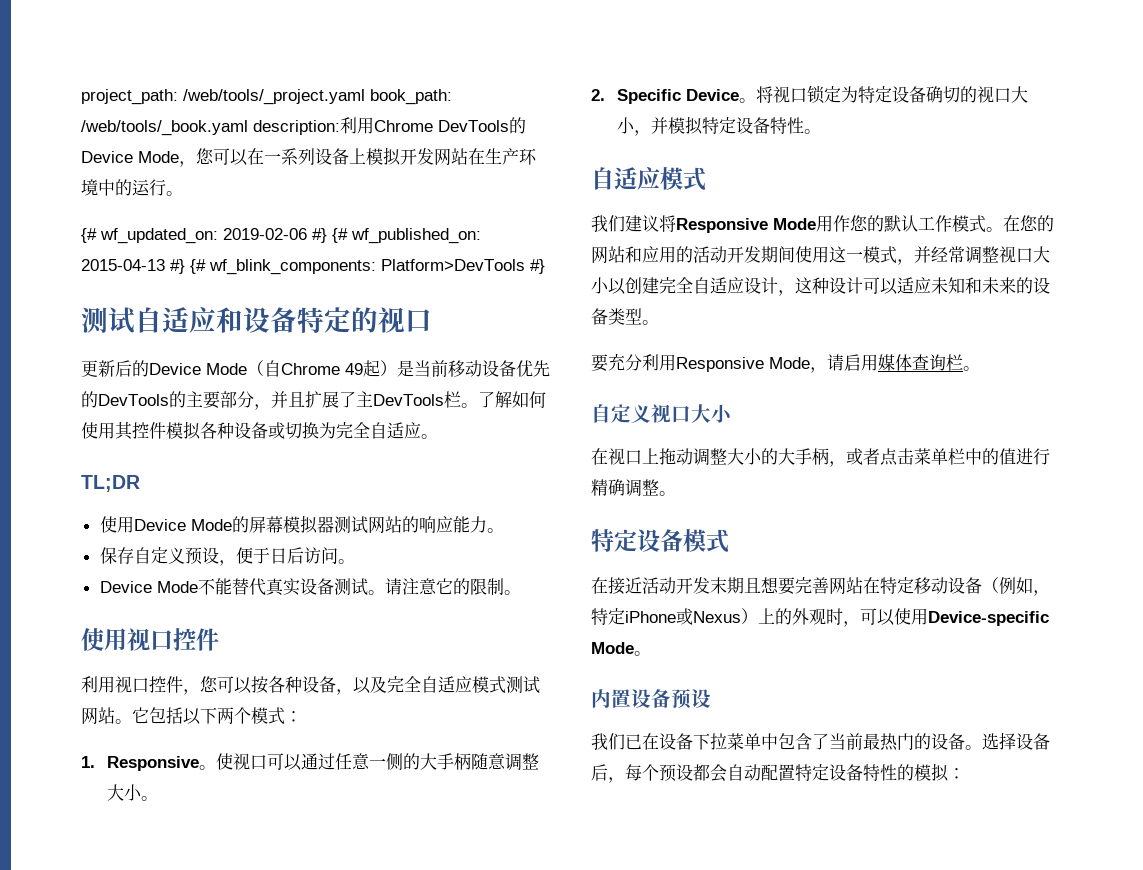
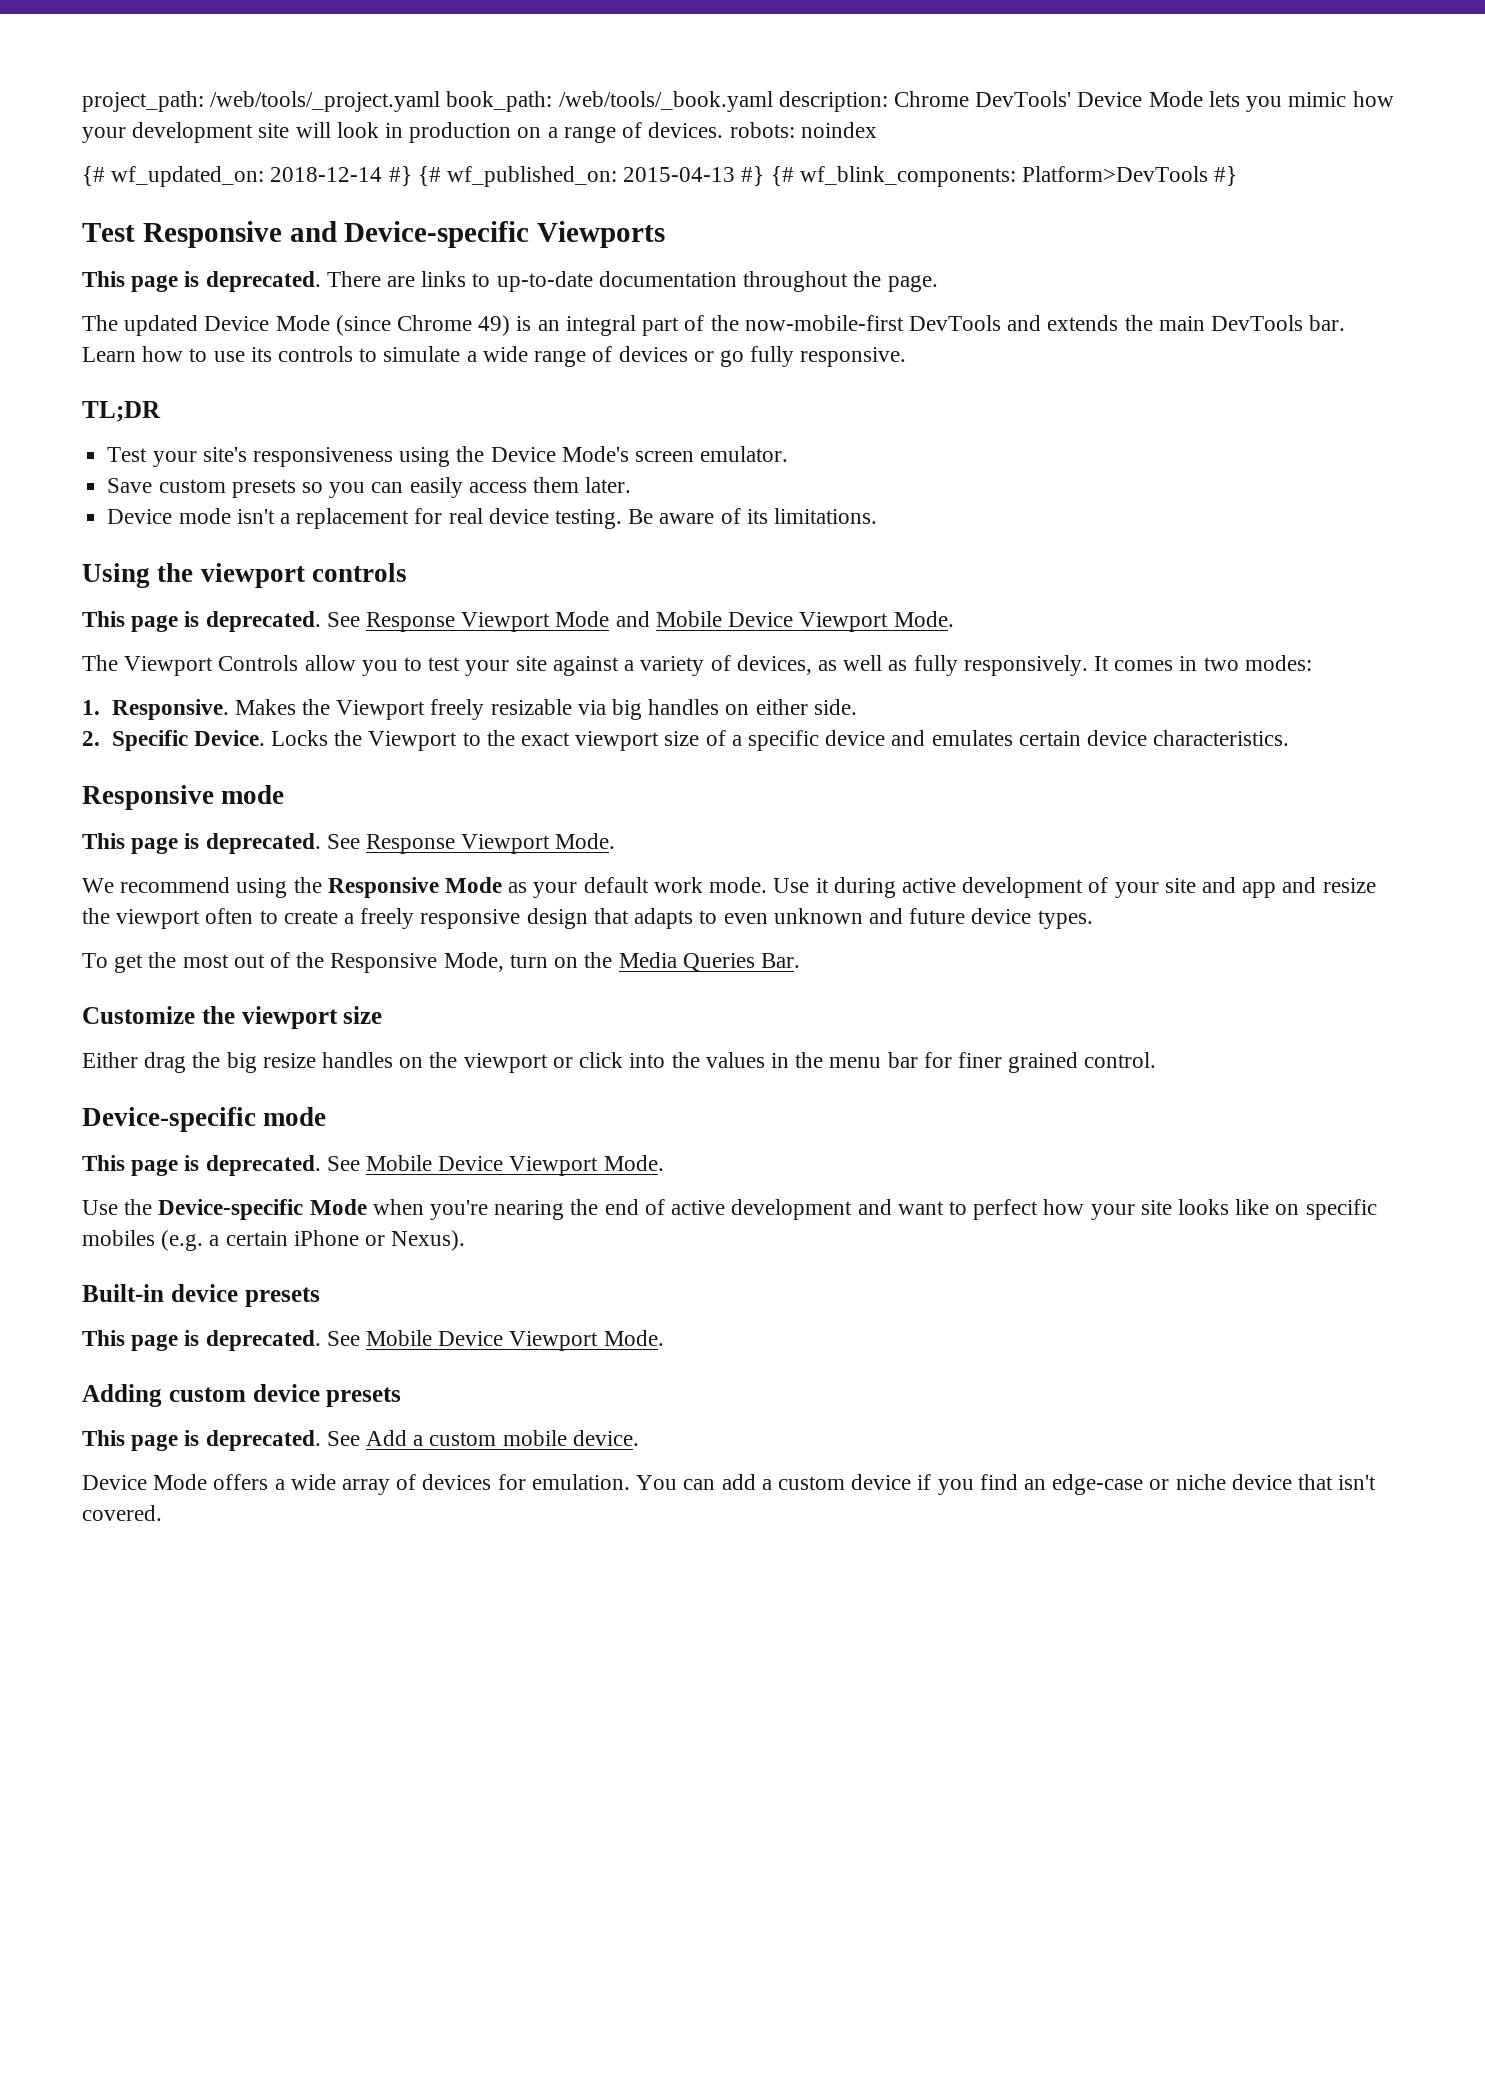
[340,117,526,134] [81,147,537,167] [81,179,183,196] 利用Chrome DevTools的Device Mode，您可以在一系列设备上模拟开发网站在生产环境中的运行。 -> [894,91,1394,112] [82,122,877,143] Chrome DevTools' Device Mode lets you mimic how your development site will look in production on a range of devices. robots: noindex
[223,228,307,240] 2019-02-06 -> [270,167,383,182] 2018-12-14
[81,307,432,334] [81,360,550,377] [81,391,546,410] [81,421,438,440] [81,475,140,492] [99,515,504,534] [99,547,355,566] [99,578,521,596] [81,628,219,651] [81,676,540,695] [81,707,302,725] [81,753,540,771] [107,784,159,801] [591,85,1029,104] [617,116,822,136] [591,167,706,191] [591,215,1054,233] [591,246,1050,265] [591,277,1050,296] [591,308,659,325] [591,353,980,373] [591,404,732,423] [591,448,1050,467] [591,479,676,497] [591,529,729,553] [591,577,1050,596] [591,608,1049,627] [591,642,651,656] [591,689,711,709] [591,732,1050,751] [591,763,965,783] 测试自适应和设备特定的视口 // 更新后的Device Mode（自Chrome 49起）是当前移动设备优先的DevTools的主要部分，并且扩展了主DevTools栏。了解如何使用其控件模拟各种设备或切换为完全自适应。 // TL;DR // 使用Device Mode的屏幕模拟器测试网站的响应能力。 // 保存自定义预设，便于日后访问。 // Device Mode不能替代真实设备测试。请注意它的限制。 // 使用视口控件 // 利用视口控件，您可以按各种设备，以及完全自适应模式测试网站。它包括以下两个模式： // 1. Responsive。使视口可以通过任意一侧的大手柄随意调整大小。 // 2. Specific Device。将视口锁定为特定设备确切的视口大小，并模拟特定设备特性。 // 自适应模式 // 我们建议将Responsive Mode用作您的默认工作模式。在您的网站和应用的活动开发期间使用这一模式，并经常调整视口大小以创建完全自适应设计，这种设计可以适应未知和未来的设备类型。 // 要充分利用Responsive Mode，请启用媒体查询栏。 // 自定义视口大小 // 在视口上拖动调整大小的大手柄，或者点击菜单栏中的值进行精确调整。 // 特定设备模式 // 在接近活动开发末期且想要完善网站在特定移动设备（例如，特定iPhone或Nexus）上的外观时，可以使用Device-specific Mode。 // 内置设备预设 // 我们已在设备下拉菜单中包含了当前最热门的设备。选择设备后，每个预设都会自动配置特定设备特性的模拟： -> [82,221,666,248] [82,271,938,292] [82,315,1346,336] [82,346,907,367] [82,401,161,422] [107,446,789,467] [107,477,632,498] [107,508,878,529] [82,563,407,588] [82,611,954,632] [82,655,1312,676] [82,699,857,720] [82,730,1290,751] [82,785,285,810] [82,833,616,854] [82,877,1376,898] [82,908,1093,929] [82,952,800,973] [82,1006,383,1029] [82,1052,1157,1073] [82,1107,327,1132] [82,1155,664,1176] [82,1199,1377,1220] [82,1230,466,1251] [82,1284,320,1307] [82,1330,664,1351] [82,1384,402,1407] [82,1430,639,1451] [82,1474,1377,1495] [82,1505,162,1521] Test Responsive and Device-specific Viewports // This page is deprecated. There are links to up-to-date documentation throughout the page. // The updated Device Mode (since Chrome 49) is an integral part of the now-mobile-first DevTools and extends the main DevTools bar. Learn how to use its controls to simulate a wide range of devices or go fully responsive. // TL;DR // Test your site's responsiveness using the Device Mode's screen emulator. // Save custom presets so you can easily access them later. // Device mode isn't a replacement for real device testing. Be aware of its limitations. // Using the viewport controls // This page is deprecated. See Response Viewport Mode and Mobile Device Viewport Mode. // The Viewport Controls allow you to test your site against a variety of devices, as well as fully responsively. It comes in two modes: // 1. Responsive. Makes the Viewport freely resizable via big handles on either side. // 2. Specific Device. Locks the Viewport to the exact viewport size of a specific device and emulates certain device characteristics. // Responsive mode // This page is deprecated. See Response Viewport Mode. // We recommend using the Responsive Mode as your default work mode. Use it during active development of your site and app and resize the viewport often to create a freely responsive design that adapts to even unknown and future device types. // To get the most out of the Responsive Mode, turn on the Media Queries Bar. // Customize the viewport size // Either drag the big resize handles on the viewport or click into the values in the menu bar for finer grained control. // Device-specific mode // This page is deprecated. See Mobile Device Viewport Mode. // Use the Device-specific Mode when you're nearing the end of active development and want to perfect how your site looks like on specific mobiles (e.g. a certain iPhone or Nexus). // Built-in device presets // This page is deprecated. See Mobile Device Viewport Mode. // Adding custom device presets // This page is deprecated. See Add a custom mobile device. // Device Mode offers a wide array of devices for emulation. You can add a custom device if you find an edge-case or niche device that isn't covered.

